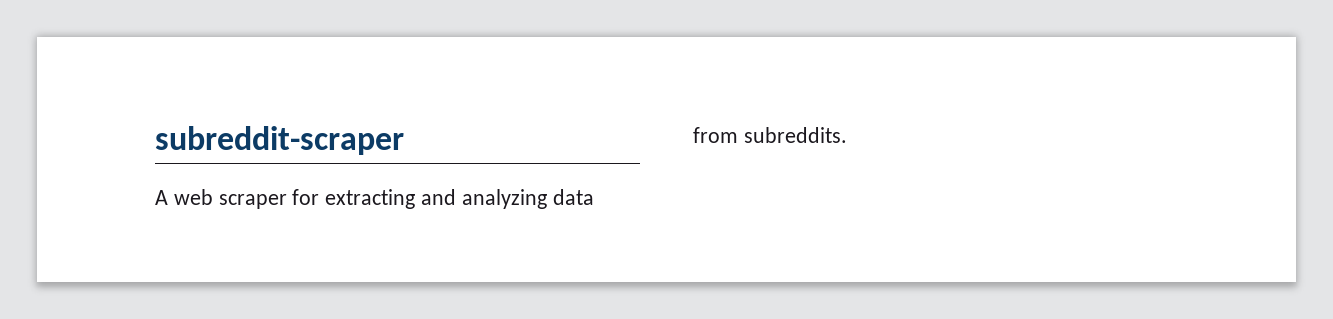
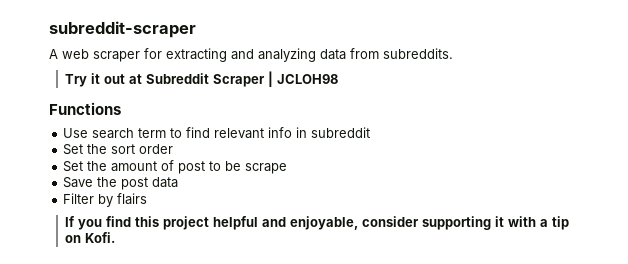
(847, 135) none -> [65,71,339,87] [49,102,121,115] [63,127,371,139] [63,144,174,155] [63,160,288,174] [63,177,179,190] [63,193,148,207] [65,216,570,230] [65,232,116,243] // Try it out at Subreddit Scraper | JCLOH98 // Functions // Use search term to find relevant info in subreddit // Set the sort order // Set the amount of post to be scrape // Save the post data // Filter by flairs // If you find this project helpful and enjoyable, consider supporting it with a tip on Kofi.

